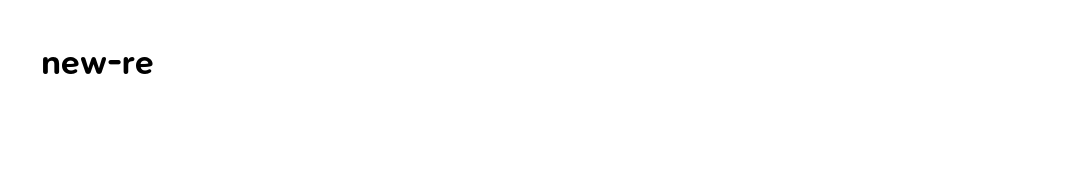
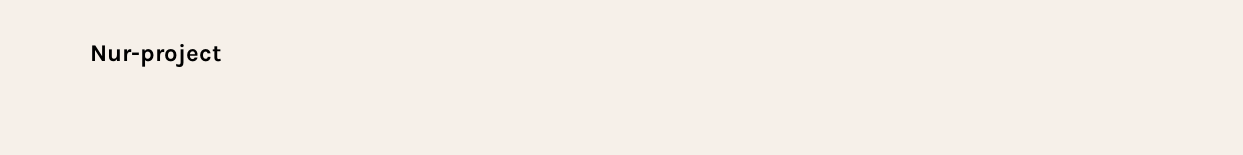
[41,56,154,75] new-re -> [90,43,221,68] Nur-project

